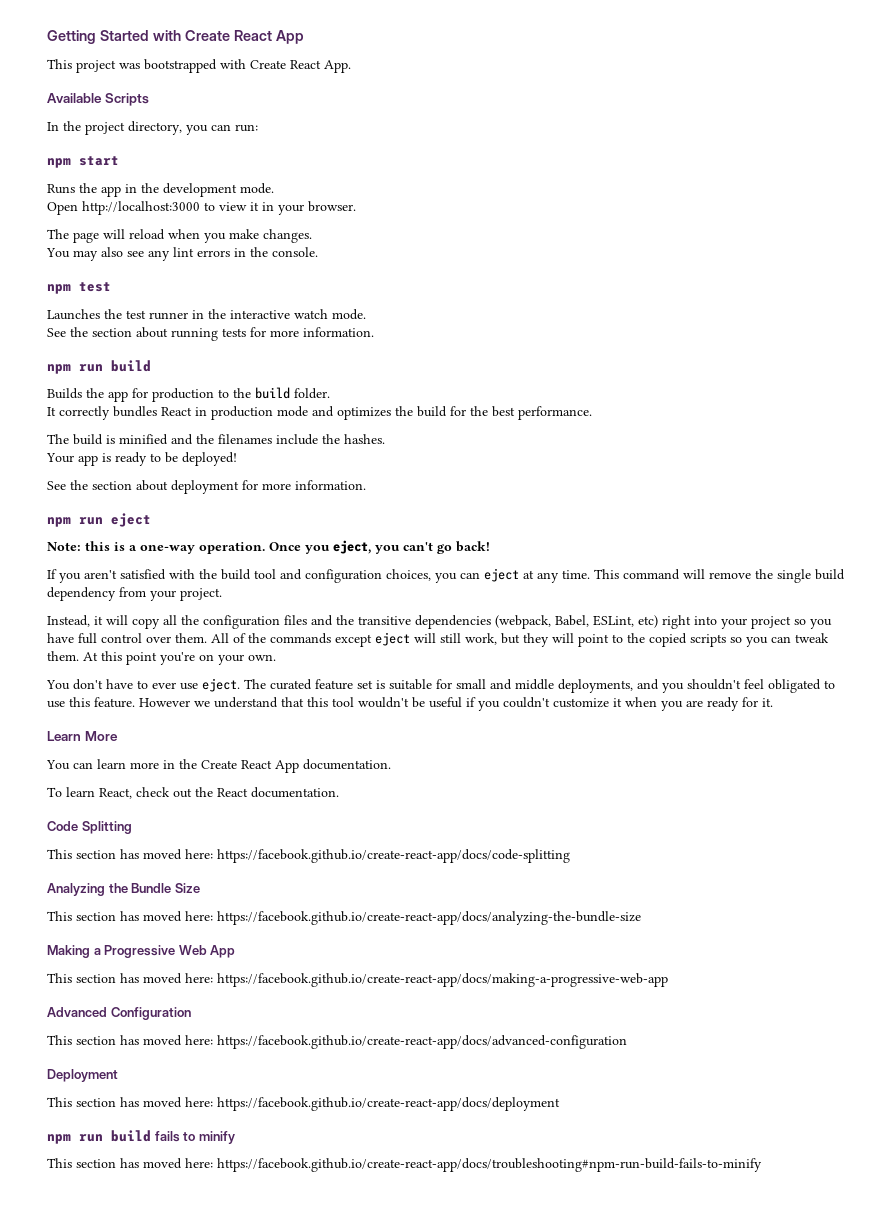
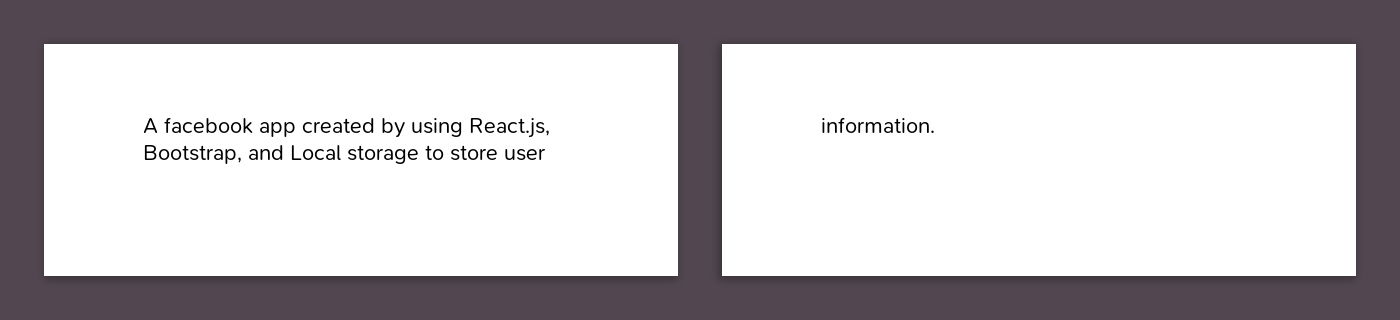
[47,30,304,44] [47,59,351,73] [47,93,149,106] [47,121,258,135] [47,156,119,168] [47,183,274,197] [47,201,356,215] [47,229,312,243] [46,247,318,261] [47,282,111,294] [47,309,366,320] [47,327,374,341] [47,360,151,374] [47,387,330,402] [47,406,592,420] [47,434,385,445] [46,452,237,466] [47,480,366,494] [47,513,151,527] [47,540,490,554] [47,568,845,583] [47,587,222,601] [47,615,832,629] [47,632,829,647] [47,651,276,665] [46,678,835,693] [47,697,773,711] [47,731,118,741] [46,759,391,773] [47,787,339,799] [47,821,132,834] [47,849,570,863] [47,883,200,896] [47,911,641,925] [47,945,236,958] [47,973,668,987] [47,1007,191,1020] [47,1035,627,1049] [47,1069,118,1082] [47,1097,560,1111] [47,1130,235,1144] [47,1158,762,1172] Getting Started with Create React App // This project was bootstrapped with Create React App. // Available Scripts // In the project directory, you can run: // npm start // Runs the app in the development mode. // Open http://localhost:3000 to view it in your browser. // The page will reload when you make changes. // You may also see any lint errors in the console. // npm test // Launches the test runner in the interactive watch mode. // See the section about running tests for more information. // npm run build // Builds the app for production to the build folder. // It correctly bundles React in production mode and optimizes the build for the best performance. // The build is minified and the filenames include the hashes. // Your app is ready to be deployed! // See the section about deployment for more information. // npm run eject // Note: this is a one-way operation. Once you eject, you can't go back! // If you aren't satisfied with the build tool and configuration choices, you can eject at any time. This command will remove the single build dependency from your project. // Instead, it will copy all the configuration files and the transitive dependencies (webpack, Babel, ESLint, etc) right into your project so you have full control over them. All of the commands except eject will still work, but they will point to the copied scripts so you can tweak them. At this point you're on your own. // You don't have to ever use eject. The curated feature set is suitable for small and middle deployments, and you shouldn't feel obligated to use this feature. However we understand that this tool wouldn't be useful if you couldn't customize it when you are ready for it. // Learn More // You can learn more in the Create React App documentation. // To learn React, check out the React documentation. // Code Splitting // This section has moved here: https://facebook.github.io/create-react-app/docs/code-splitting // Analyzing the Bundle Size // This section has moved here: https://facebook.github.io/create-react-app/docs/analyzing-the-bundle-size // Making a Progressive Web App // This section has moved here: https://facebook.github.io/create-react-app/docs/making-a-progressive-web-app // Advanced Configuration // This section has moved here: https://facebook.github.io/create-react-app/docs/advanced-configuration // Deployment // This section has moved here: https://facebook.github.io/create-react-app/docs/deployment // npm run build fails to minify // This section has moved here: https://facebook.github.io/create-react-app/docs/troubleshooting#npm-run-build-fails-to-minify -> [143,117,550,138] [143,145,546,164] [821,117,935,133] A facebook app created by using React.js, Bootstrap, and Local storage to store user information.

